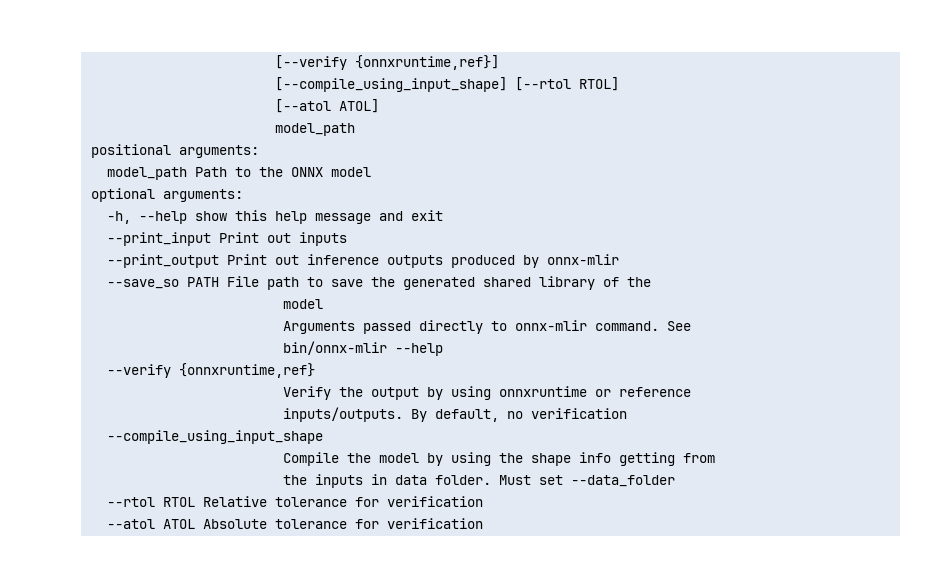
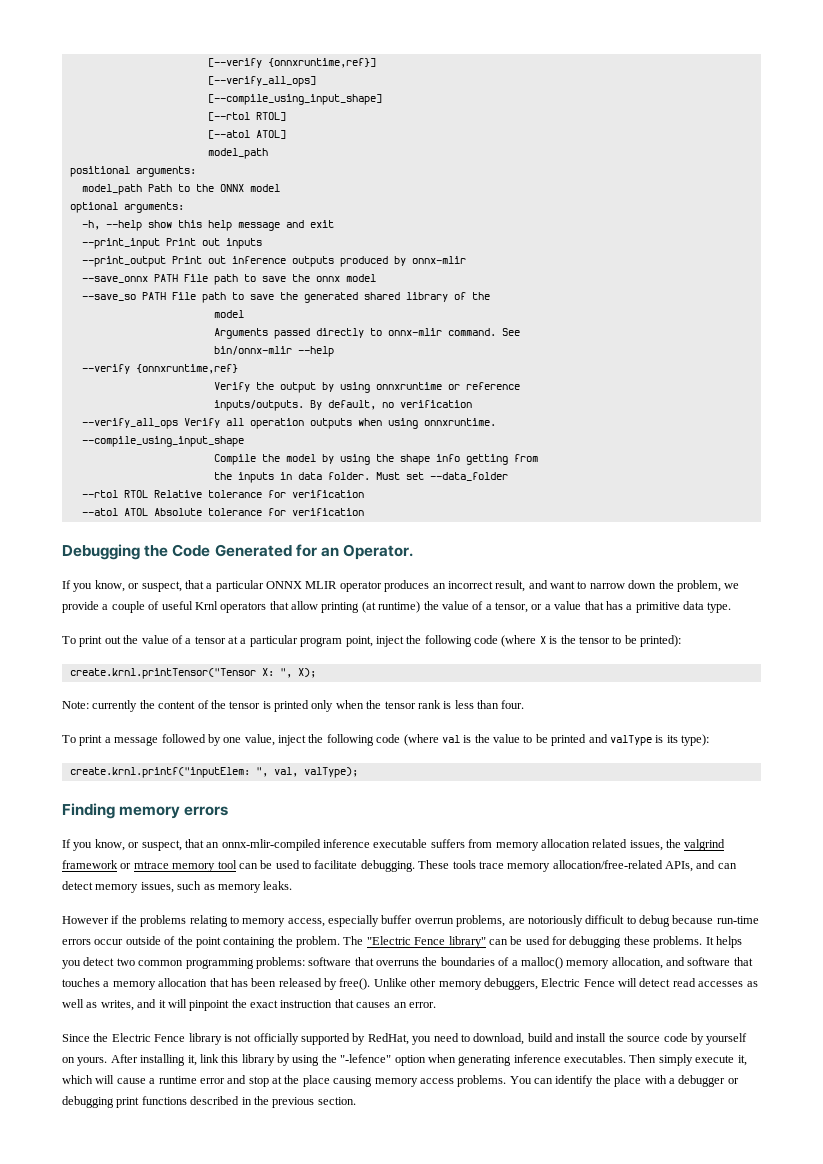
(499, 62) none -> [207,76,316,87] // [--verify_all_ops]
(507, 84) none -> (382, 99) //
(619, 259) none -> [81,274,376,285] // --save_onnx PATH File path to save the onnx model
(627, 413) none -> [81,418,496,429] // --verify_all_ops Verify all operation outputs when using onnxruntime.
(483, 523) none -> [62,544,414,560] [62,580,740,592] [62,601,732,613] [62,635,681,647] [69,668,316,679] [62,700,525,712] [62,734,709,746] [69,767,358,778] [62,803,229,819] [62,839,726,851] [62,860,737,872] [62,881,293,893] [62,915,759,927] [62,936,742,948] [62,957,753,969] [62,978,758,990] [62,999,436,1011] [62,1033,748,1045] [62,1054,747,1066] [62,1075,739,1087] [62,1096,356,1108] // Debugging the Code Generated for an Operator. // If you know, or suspect, that a particular ONNX MLIR operator produces an incorrect result, and want to narrow down the problem, we provide a couple of useful Krnl operators that allow printing (at runtime) the value of a tensor, or a value that has a primitive data type. // To print out the value of a tensor at a particular program point, inject the following code (where X is the tensor to be printed): // create.krnl.printTensor("Tensor X: ", X); // Note: currently the content of the tensor is printed only when the tensor rank is less than four. // To print a message followed by one value, inject the following code (where val is the value to be printed and valType is its type): // create.krnl.printf("inputElem: ", val, valType); // Finding memory errors // If you know, or suspect, that an onnx-mlir-compiled inference executable suffers from memory allocation related issues, the valgrind framework or mtrace memory tool can be used to facilitate debugging. These tools trace memory allocation/free-related APIs, and can detect memory issues, such as memory leaks. // However if the problems relating to memory access, especially buffer overrun problems, are notoriously difficult to debug because run-time errors occur outside of the point containing the problem. The "Electric Fence library" can be used for debugging these problems. It helps you detect two common programming problems: software that overruns the boundaries of a malloc() memory allocation, and software that touches a memory allocation that has been released by free(). Unlike other memory debuggers, Electric Fence will detect read accesses as well as writes, and it will pinpoint the exact instruction that causes an error. // Since the Electric Fence library is not officially supported by RedHat, you need to download, build and install the source code by yourself on yours. After installing it, link this library by using the "-lefence" option when generating inference executables. Then simply execute it, which will cause a runtime error and stop at the place causing memory access problems. You can identify the place with a debugger or debugging print functions described in the previous section.

